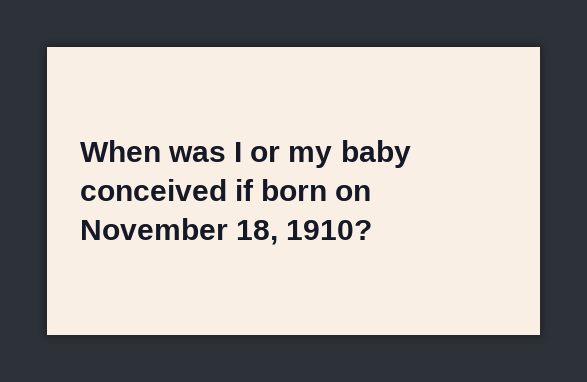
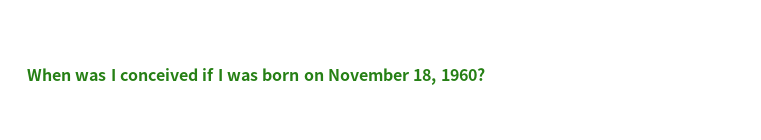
[250,140,411,168] [80,179,255,201] or my baby conceived if -> [119,68,258,81] conceived if I was
[286,220,373,240] 1910? -> [440,68,485,81] 1960?

